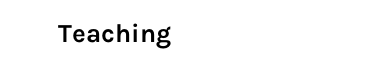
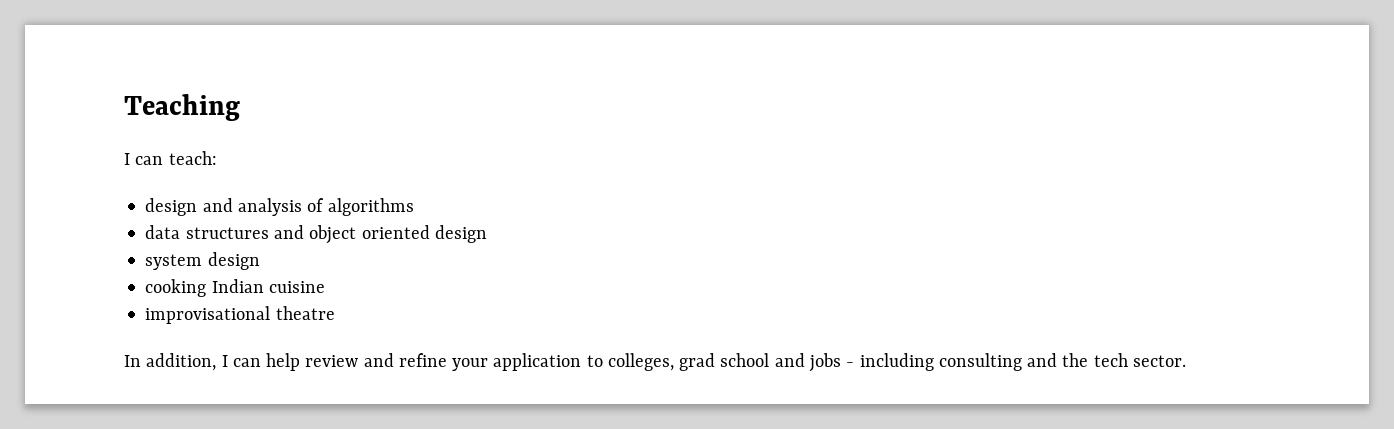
(171, 36) none -> [124,151,217,165] [145,198,414,216] [145,225,487,244] [145,252,260,270] [145,279,325,297] [145,306,335,324] [124,353,1186,372] // I can teach: // design and analysis of algorithms // data structures and object oriented design // system design // cooking Indian cuisine // improvisational theatre // In addition, I can help review and refine your application to colleges, grad school and jobs - including consulting and the tech sector.

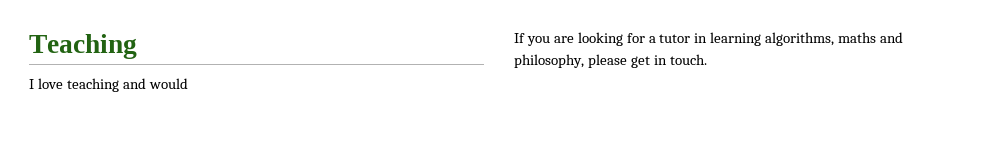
[135,151,217,165] [145,198,414,216] [145,225,487,244] [145,252,260,270] [145,279,325,297] [145,306,335,324] [124,353,1186,372] can teach: // design and analysis of algorithms // data structures and object oriented design // system design // cooking Indian cuisine // improvisational theatre // In addition, I can help review and refine your application to colleges, grad school and jobs - including consulting and the tech sector. -> [37,78,188,92] [514,32,904,46] [514,54,707,68] love teaching and would // If you are looking for a tutor in learning algorithms, maths and philosophy, please get in touch.

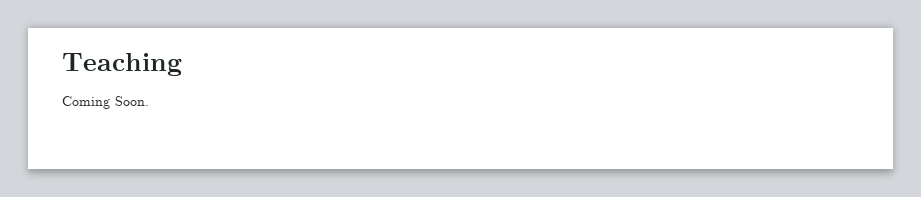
[29,78,188,92] [514,32,904,46] [514,54,707,68] I love teaching and would // If you are looking for a tutor in learning algorithms, maths and philosophy, please get in touch. -> [62,96,149,109] Coming Soon.

